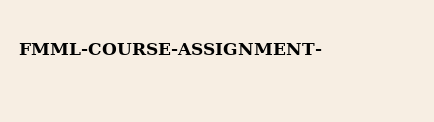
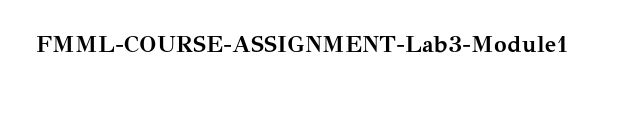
[19,43,322,55] FMML-COURSE-ASSIGNMENT- -> [36,35,569,53] FMML-COURSE-ASSIGNMENT-Lab3-Module1

